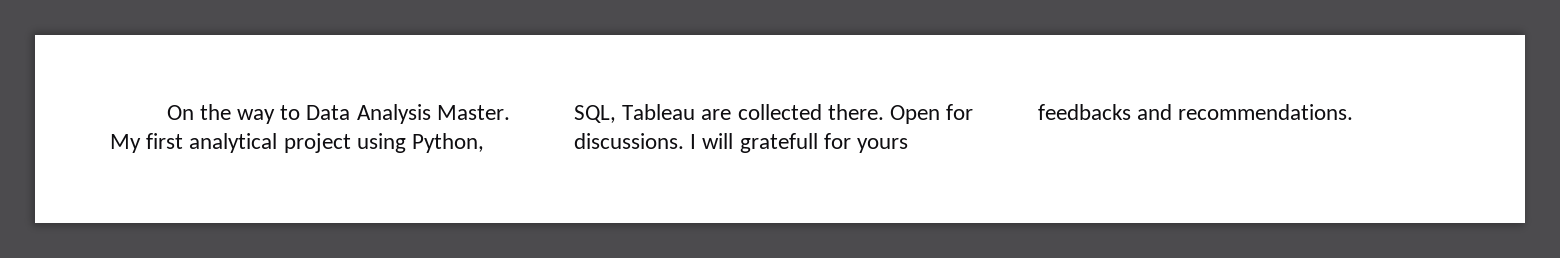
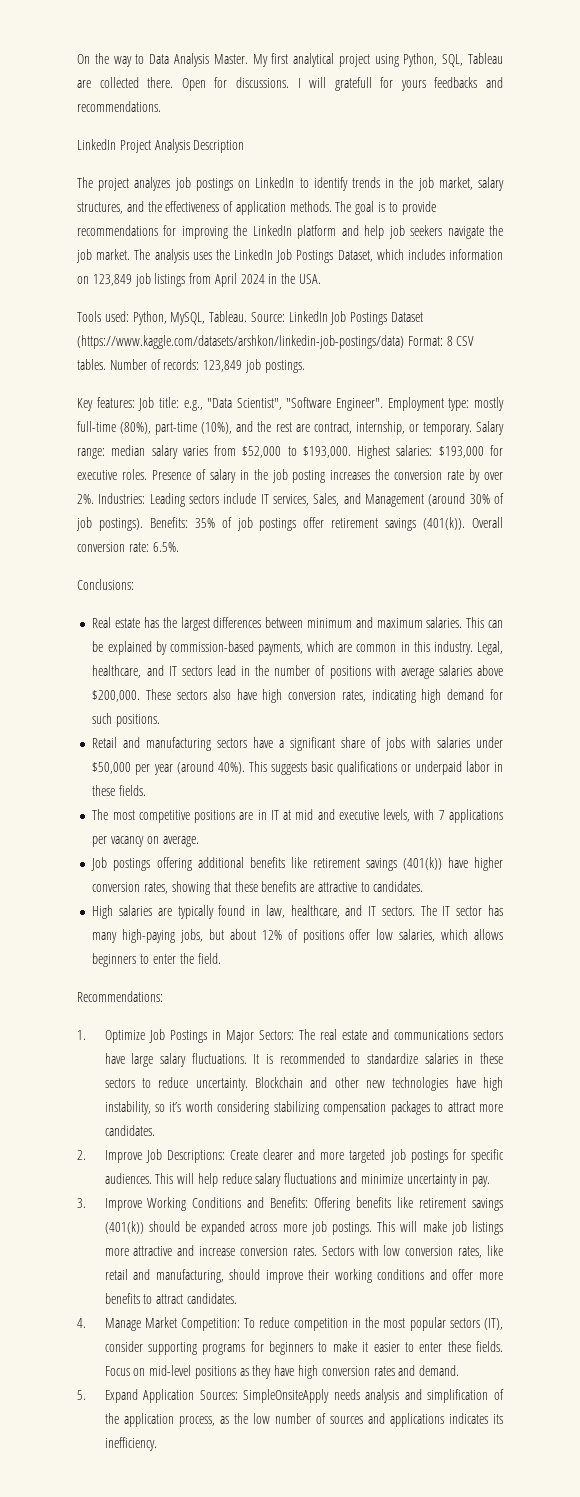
(1354, 112) none -> [77,139,245,153] [77,177,505,191] [77,201,436,215] [77,225,503,239] [76,249,504,263] [77,273,322,287] [77,311,423,325] [77,335,475,349] [77,359,305,373] [77,397,504,411] [77,421,504,435] [77,445,503,459] [77,469,503,483] [77,493,504,507] [76,517,503,531] [77,542,179,552] [77,579,134,590] [92,617,504,631] [92,641,503,655] [92,665,504,679] [92,689,503,703] [92,713,161,727] [92,737,503,751] [92,761,504,775] [92,785,147,796] [92,809,504,823] [92,836,199,847] [91,857,503,871] [92,881,424,895] [92,905,504,919] [92,929,503,943] [92,953,221,967] [77,991,163,1002] [77,1029,503,1043] [104,1053,503,1067] [104,1077,504,1091] [104,1101,503,1115] [104,1125,155,1136] [77,1149,504,1163] [104,1173,491,1187] [77,1197,504,1211] [104,1221,503,1235] [104,1245,503,1258] [104,1269,504,1283] [104,1293,237,1304] [77,1317,504,1331] [104,1341,504,1355] [104,1365,460,1379] [77,1389,504,1403] [104,1413,503,1427] [104,1437,157,1451] // LinkedIn Project Analysis Description // The project analyzes job postings on LinkedIn to identify trends in the job market, salary structures, and the effectiveness of application methods. The goal is to provide recommendations for improving the LinkedIn platform and help job seekers navigate the job market. The analysis uses the LinkedIn Job Postings Dataset, which includes information on 123,849 job listings from April 2024 in the USA. // Tools used: Python, MySQL, Tableau. Source: LinkedIn Job Postings Dataset (https://www.kaggle.com/datasets/arshkon/linkedin-job-postings/data) Format: 8 CSV tables. Number of records: 123,849 job postings. // Key features: Job title: e.g., "Data Scientist", "Software Engineer". Employment type: mostly full-time (80%), part-time (10%), and the rest are contract, internship, or temporary. Salary range: median salary varies from $52,000 to $193,000. Highest salaries: $193,000 for executive roles. Presence of salary in the job posting increases the conversion rate by over 2%. Industries: Leading sectors include IT services, Sales, and Management (around 30% of job postings). Benefits: 35% of job postings offer retirement savings (401(k)). Overall conversion rate: 6.5%. // Conclusions: // Real estate has the largest differences between minimum and maximum salaries. This can be explained by commission-based payments, which are common in this industry. Legal, healthcare, and IT sectors lead in the number of positions with average salaries above $200,000. These sectors also have high conversion rates, indicating high demand for such positions. // Retail and manufacturing sectors have a significant share of jobs with salaries under $50,000 per year (around 40%). This suggests basic qualifications or underpaid labor in these fields. // The most competitive positions are in IT at mid and executive levels, with 7 applications per vacancy on average. // Job postings offering additional benefits like retirement savings (401(k)) have higher conversion rates, showing that these benefits are attractive to candidates. // High salaries are typically found in law, healthcare, and IT sectors. The IT sector has many high-paying jobs, but about 12% of positions offer low salaries, which allows beginners to enter the field. // Recommendations: // 1. Optimize Job Postings in Major Sectors: The real estate and communications sectors have large salary fluctuations. It is recommended to standardize salaries in these sectors to reduce uncertainty. Blockchain and other new technologies have high instability, so it’s worth considering stabilizing compensation packages to attract more candidates. // 2. Improve Job Descriptions: Create clearer and more targeted job postings for specific audiences. This will help reduce salary fluctuations and minimize uncertainty in pay. // 3. Improve Working Conditions and Benefits: Offering benefits like retirement savings (401(k)) should be expanded across more job postings. This will make job listings more attractive and increase conversion rates. Sectors with low conversion rates, like retail and manufacturing, should improve their working conditions and offer more benefits to attract candidates. // 4. Manage Market Competition: To reduce competition in the most popular sectors (IT), consider supporting programs for beginners to make it easier to enter these fields. Focus on mid-level positions as they have high conversion rates and demand. // 5. Expand Application Sources: SimpleOnsiteApply needs analysis and simplification of the application process, as the low number of sources and applications indicates its inefficiency.

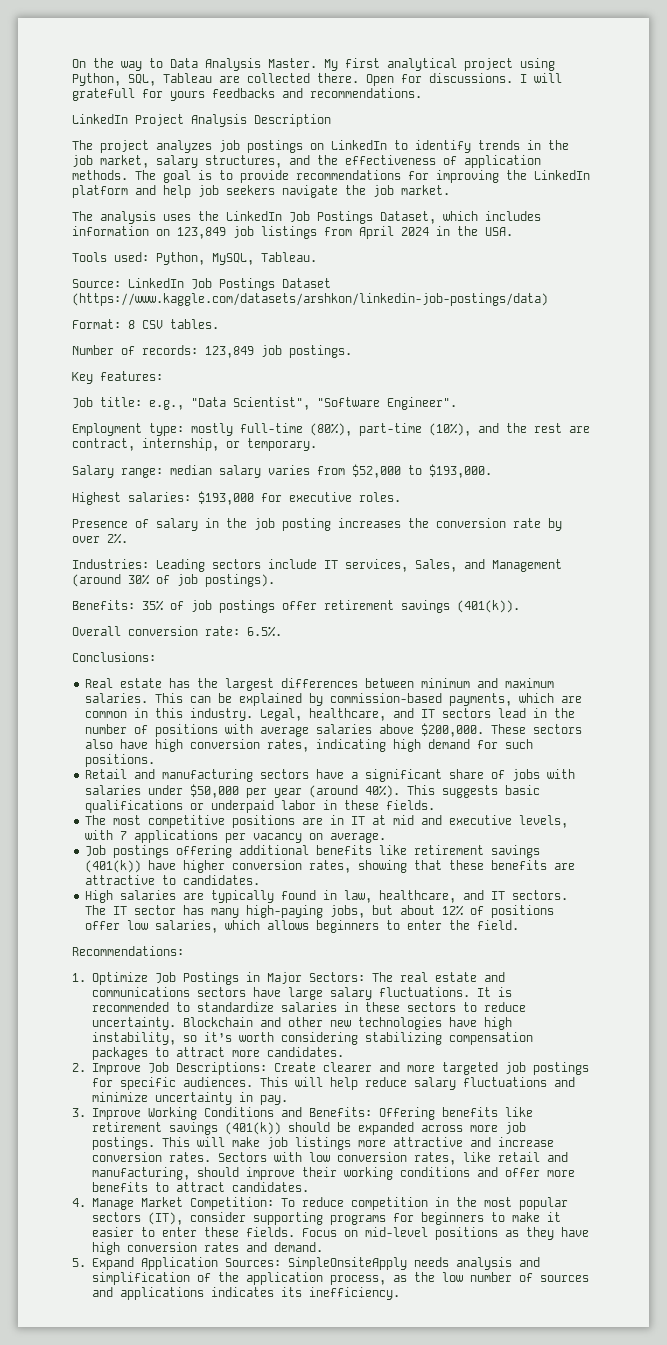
(131, 254) none -> (450, 190) //
(248, 316) none -> (317, 257) //
(404, 342) none -> (548, 299) //
(106, 364) none -> (219, 324) //
(135, 402) none -> (163, 376) //
(384, 404) none -> (457, 403) //
(472, 428) none -> (317, 444) //
(351, 452) none -> (492, 471) //
(147, 474) none -> (401, 497) //
(94, 499) none -> (128, 538) //
(143, 524) none -> (275, 580) //
(466, 523) none -> (520, 606) //

